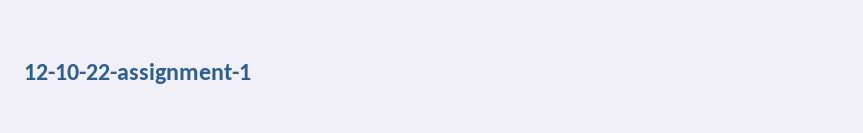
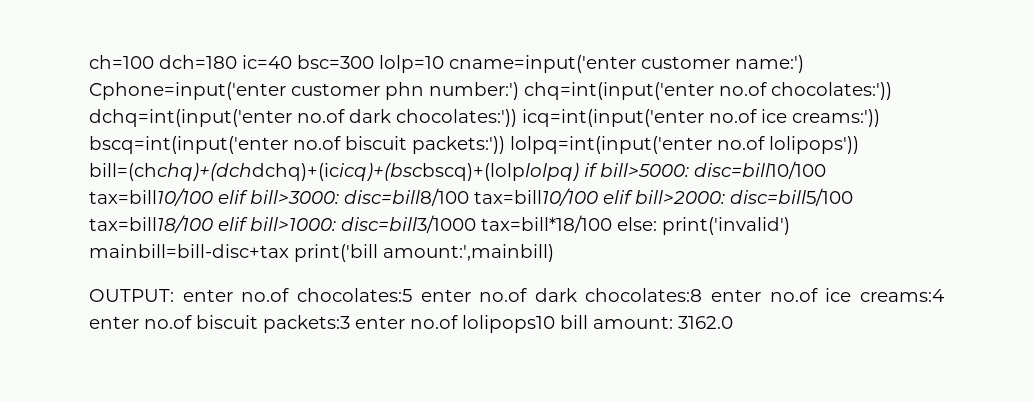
[24,63,251,84] 12-10-22-assignment-1 -> [89,55,804,73] [89,82,892,100] [89,109,880,127] [89,136,859,154] [89,161,826,181] [89,188,853,206] [89,215,790,235] [89,244,554,262] [89,288,944,302] [89,315,733,333] ch=100 dch=180 ic=40 bsc=300 lolp=10 cname=input('enter customer name:') Cphone=input('enter customer phn number:') chq=int(input('enter no.of chocolates:')) dchq=int(input('enter no.of dark chocolates:')) icq=int(input('enter no.of ice creams:')) bscq=int(input('enter no.of biscuit packets:')) lolpq=int(input('enter no.of lolipops')) bill=(chchq)+(dchdchq)+(icicq)+(bscbscq)+(lolplolpq) if bill>5000: disc=bill10/100 tax=bill10/100 elif bill>3000: disc=bill8/100 tax=bill10/100 elif bill>2000: disc=bill5/100 tax=bill18/100 elif bill>1000: disc=bill3/1000 tax=bill*18/100 else: print('invalid') mainbill=bill-disc+tax print('bill amount:',mainbill) // OUTPUT: enter no.of chocolates:5 enter no.of dark chocolates:8 enter no.of ice creams:4 enter no.of biscuit packets:3 enter no.of lolipops10 bill amount: 3162.0

